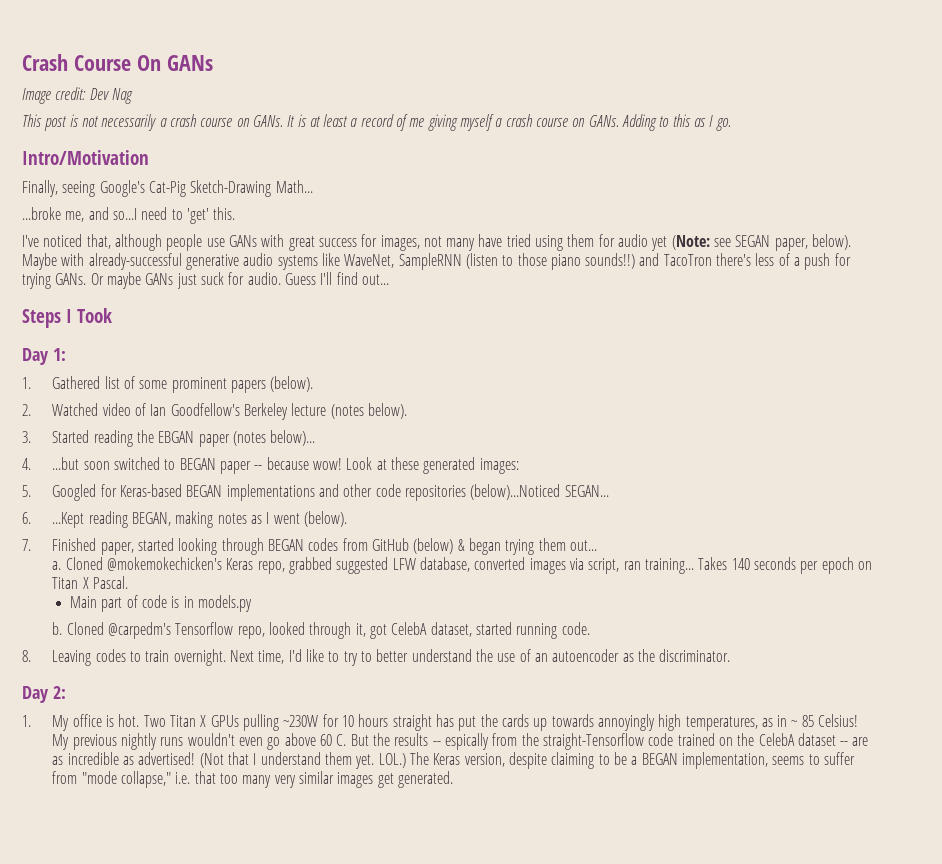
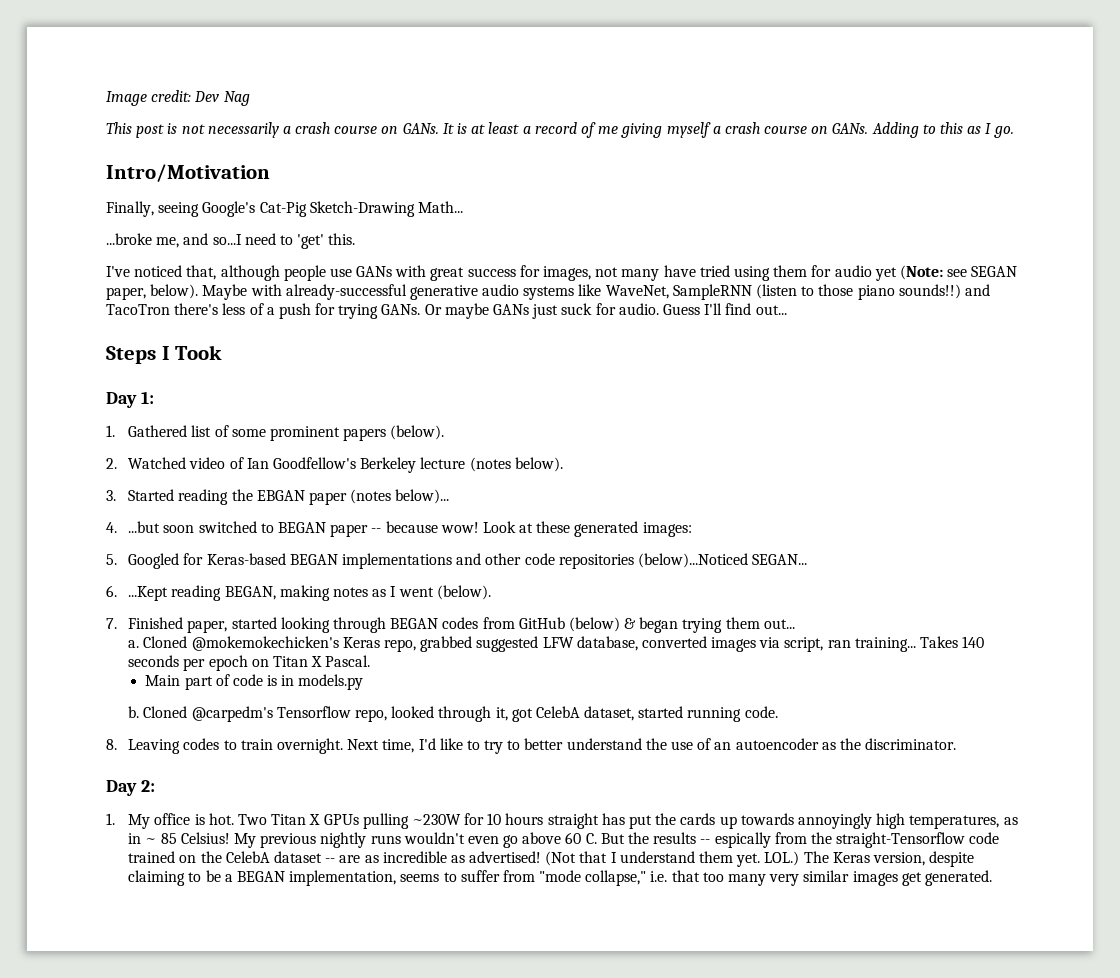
[22,54,213,71] Crash Course On GANs // -> (106, 98) none

